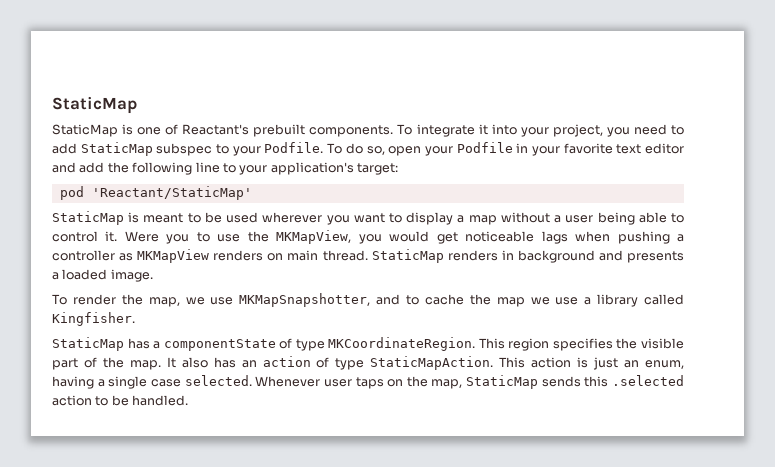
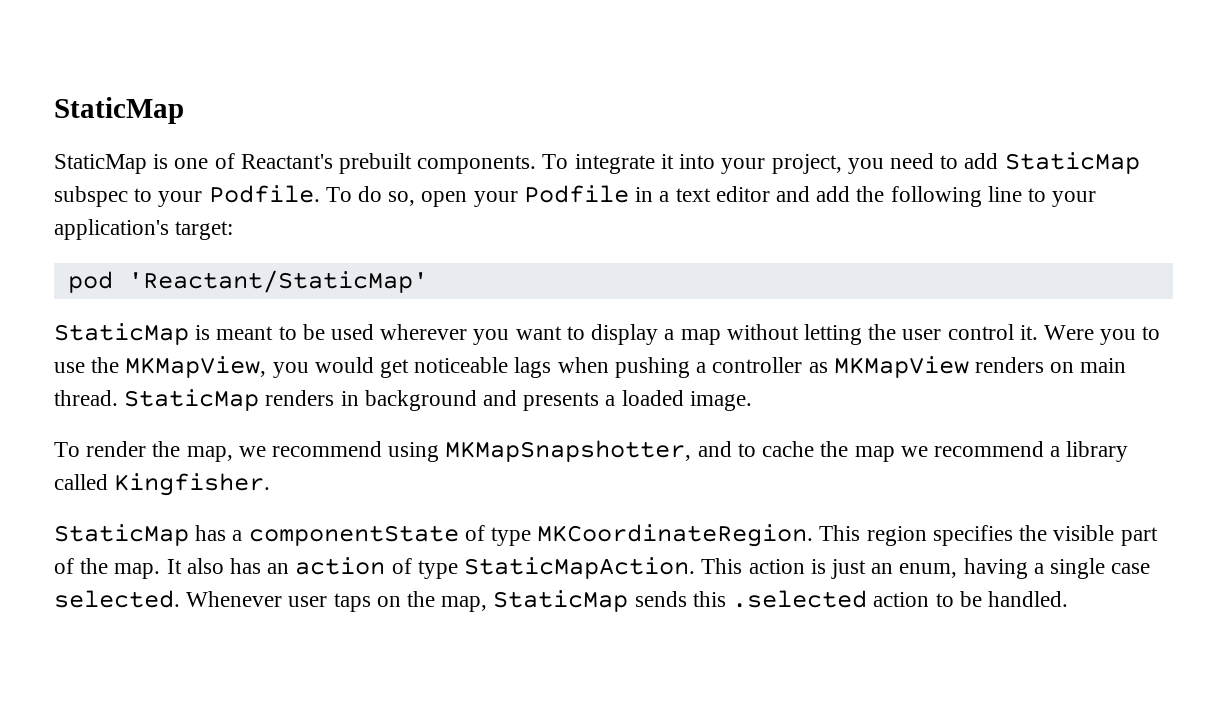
[531,143,613,156] your favorite -> [659,191,670,202] a
[554,212,684,225] a user being able to -> [803,324,942,345] letting the user
[210,297,234,305] use -> [272,441,440,462] recommend using
[555,297,579,305] use -> [933,441,1044,457] recommend

